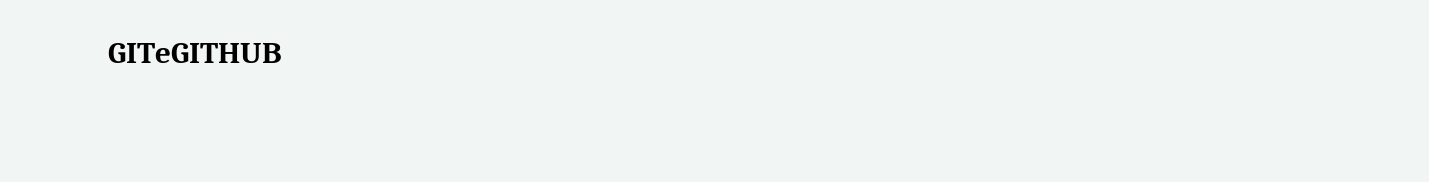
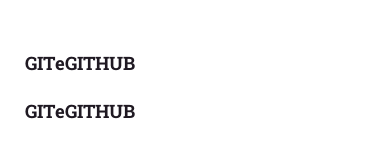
[108,43,282,63] GITeGITHUB -> [25,56,135,71] [25,104,135,119] GITeGITHUB // GITeGITHUB

